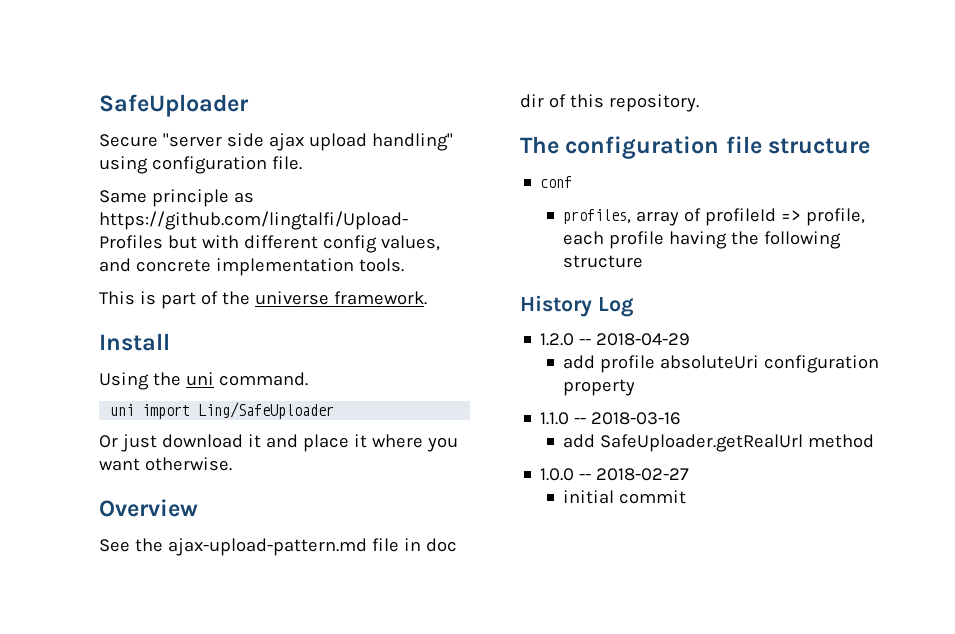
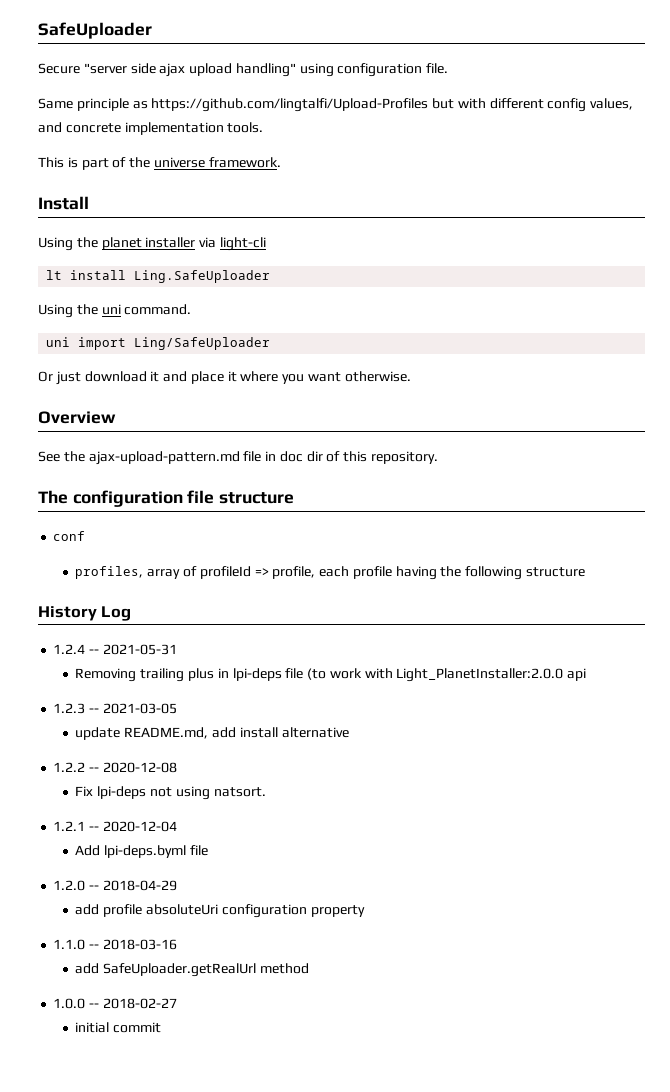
(170, 342) none -> [38,237,266,251] [46,270,271,283] // Using the planet installer via light-cli // lt install Ling.SafeUploader
(634, 307) none -> [53,644,177,655] [75,668,587,682] [53,703,177,714] [75,727,349,740] [53,762,177,773] [75,786,266,800] [53,821,177,832] [75,845,208,858] // 1.2.4 -- 2021-05-31 // Removing trailing plus in lpi-deps file (to work with Light_PlanetInstaller:2.0.0 api // 1.2.3 -- 2021-03-05 // update README.md, add install alternative // 1.2.2 -- 2020-12-08 // Fix lpi-deps not using natsort. // 1.2.1 -- 2020-12-04 // Add lpi-deps.byml file

